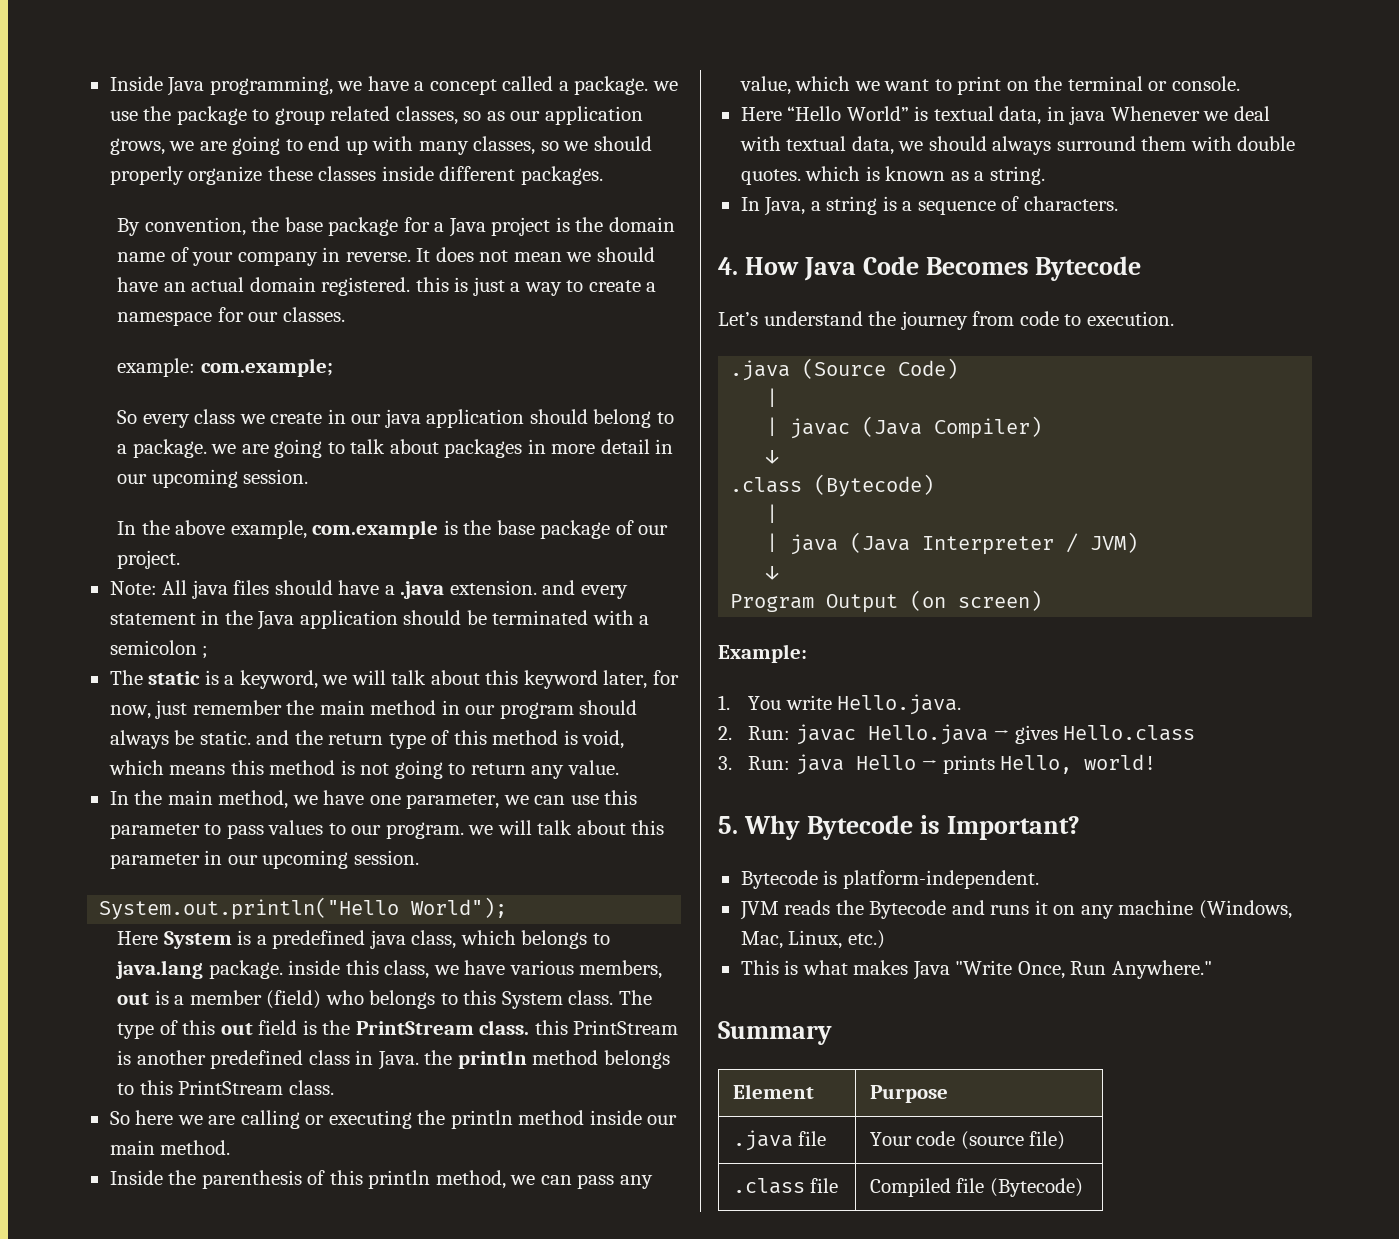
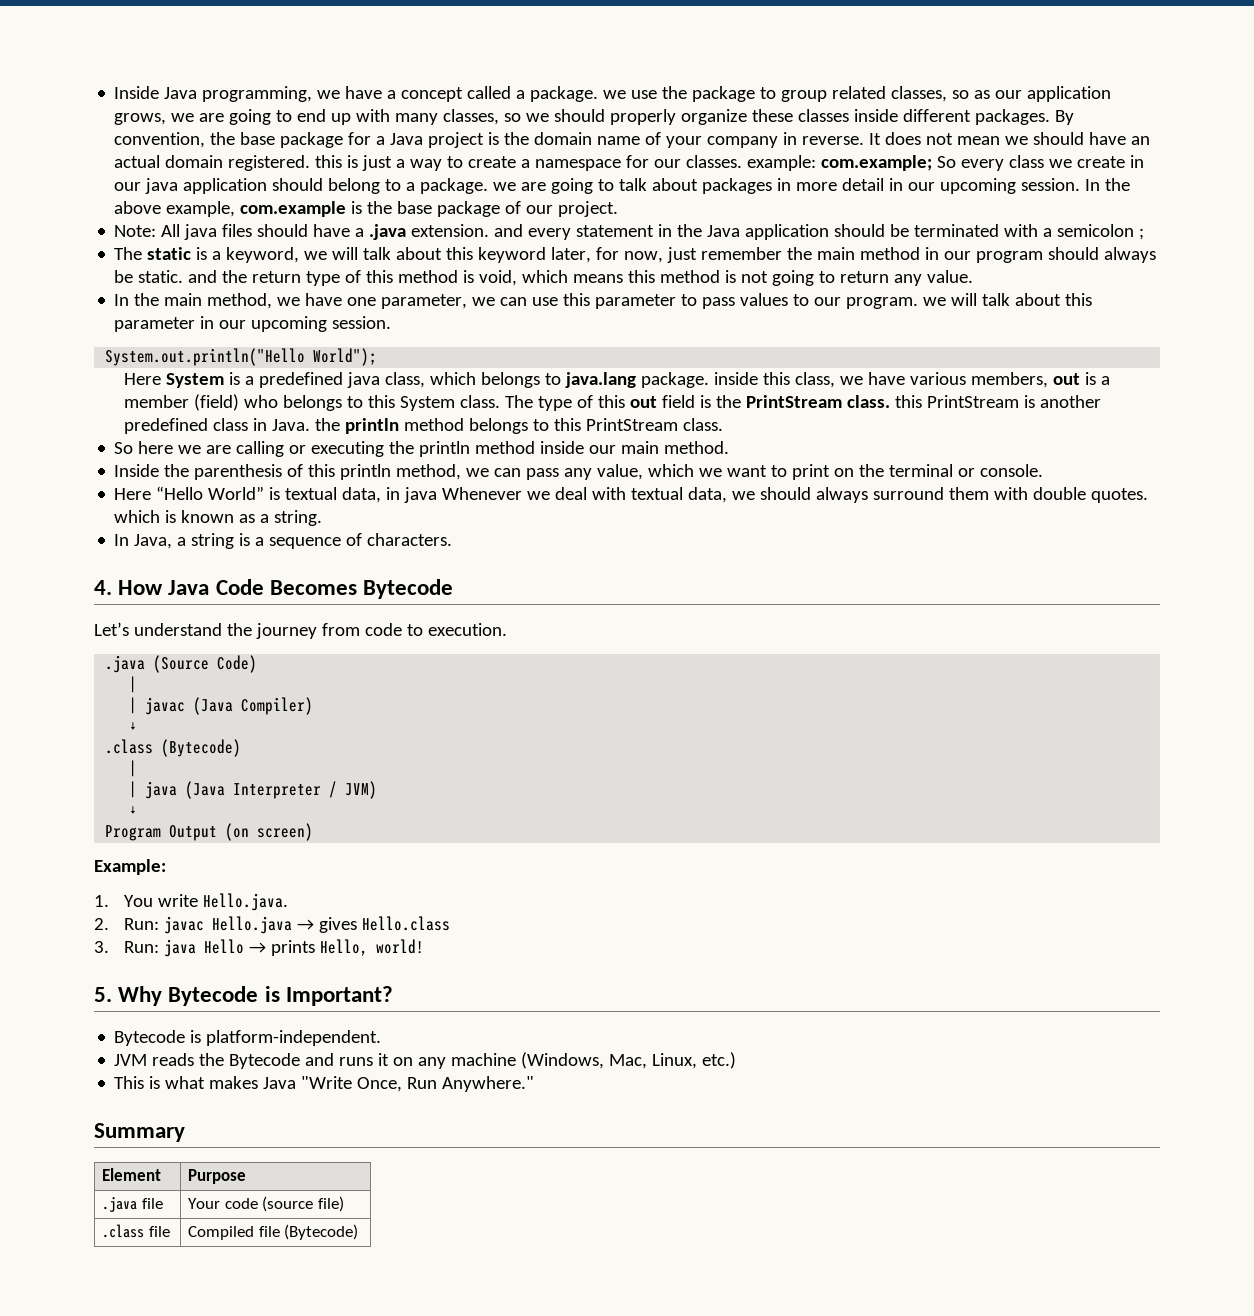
(603, 175) // -> (1051, 117) none
(345, 314) // -> (743, 161) none
(333, 367) // -> (933, 163) none
(309, 476) // -> (1081, 184) none

